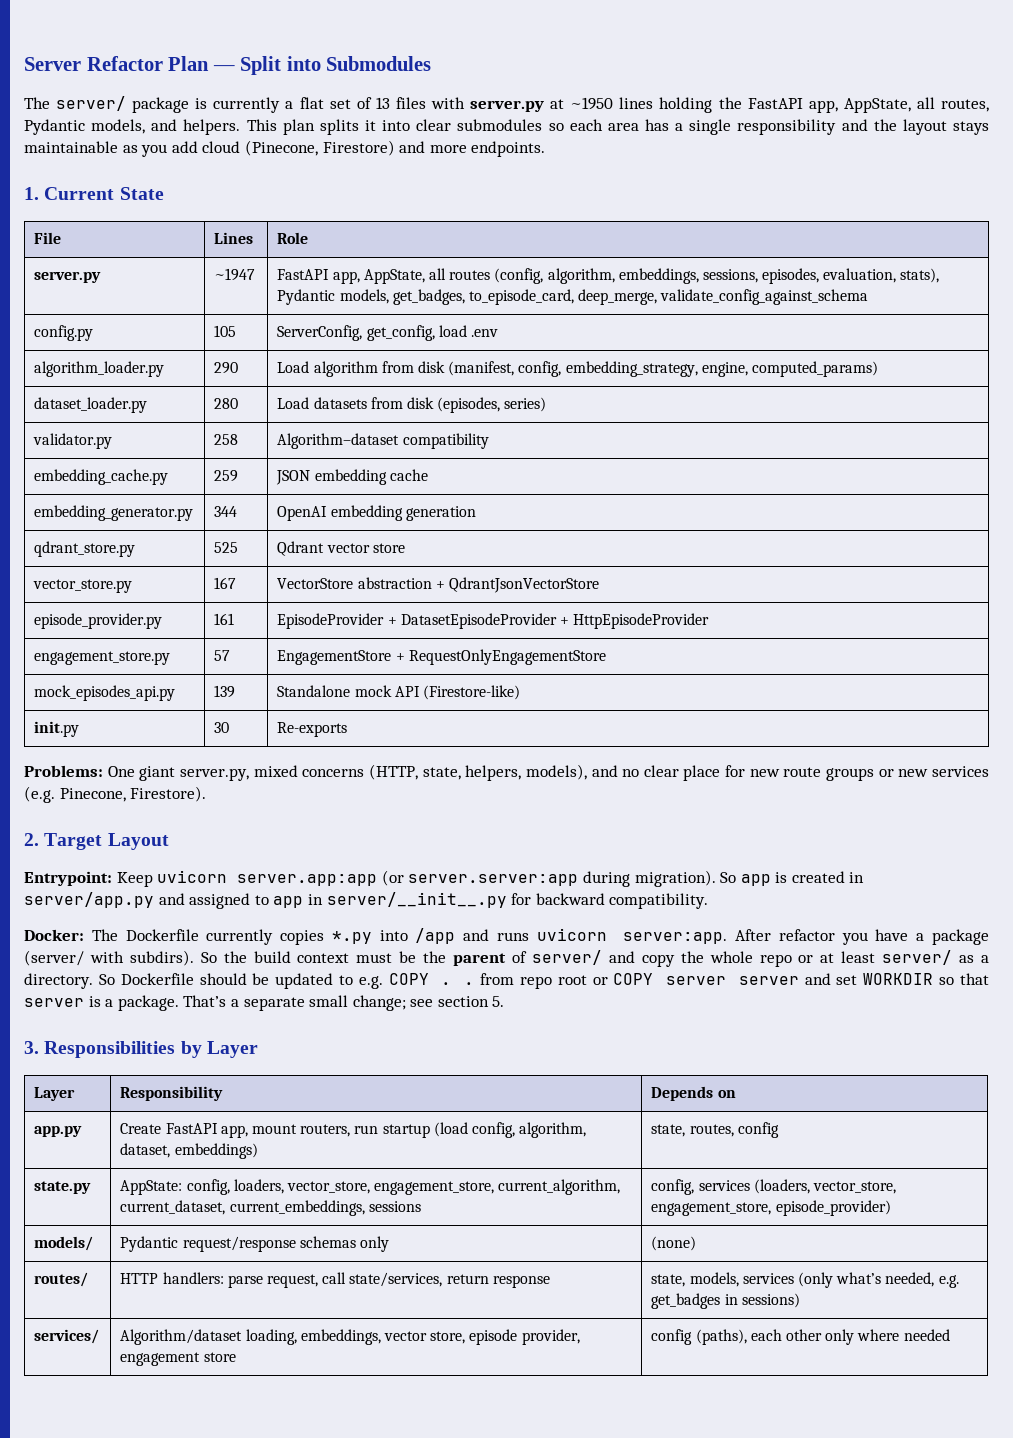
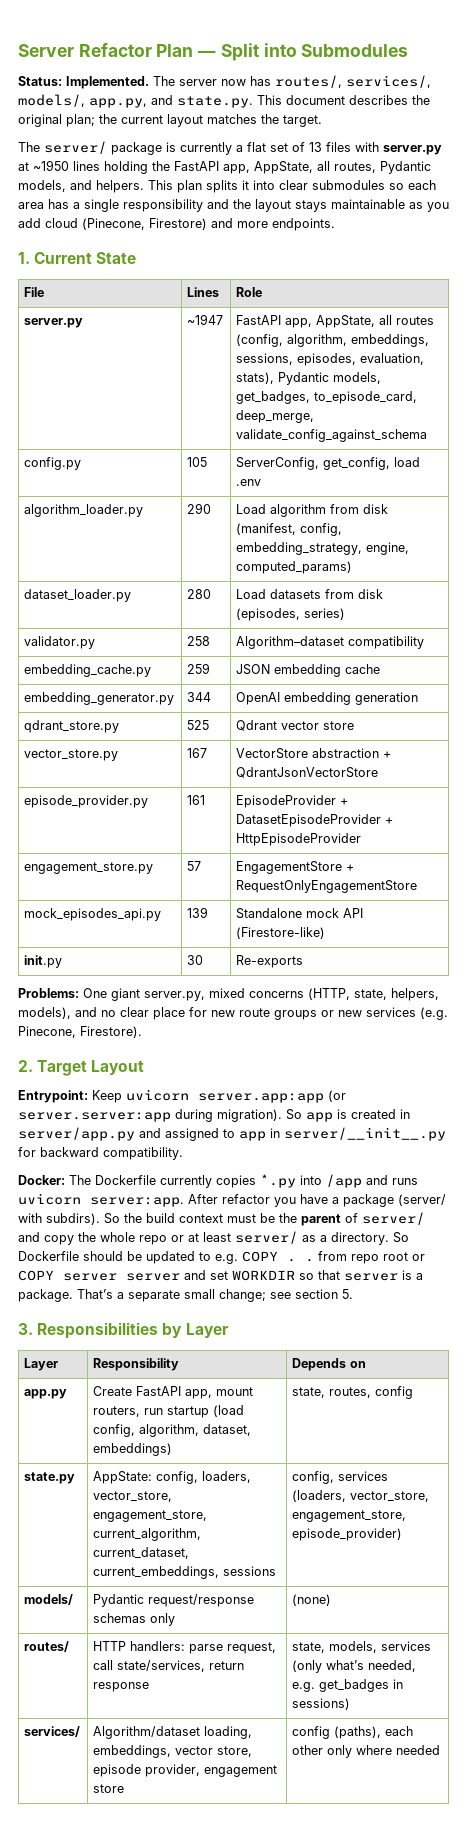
(432, 63) none -> [18,75,431,89] [18,94,430,108] [18,114,322,127] // Status: Implemented. The server now has routes/, services/, models/, app.py, and state.py. This document describes the original plan; the current layout matches the target.

